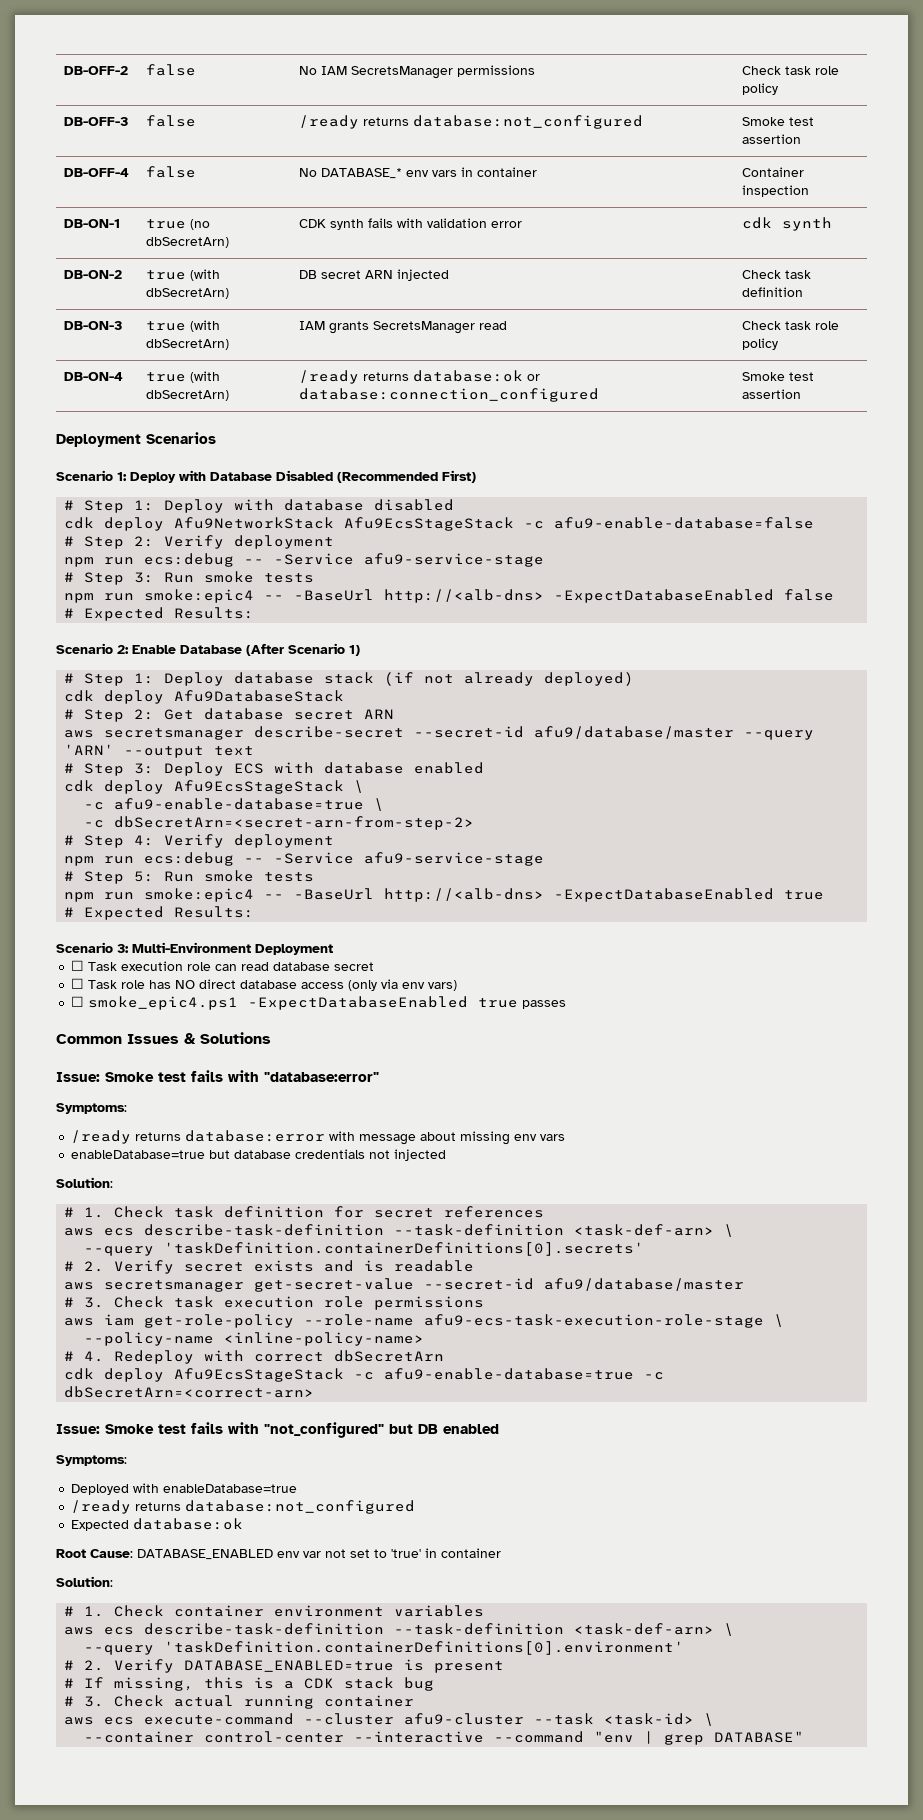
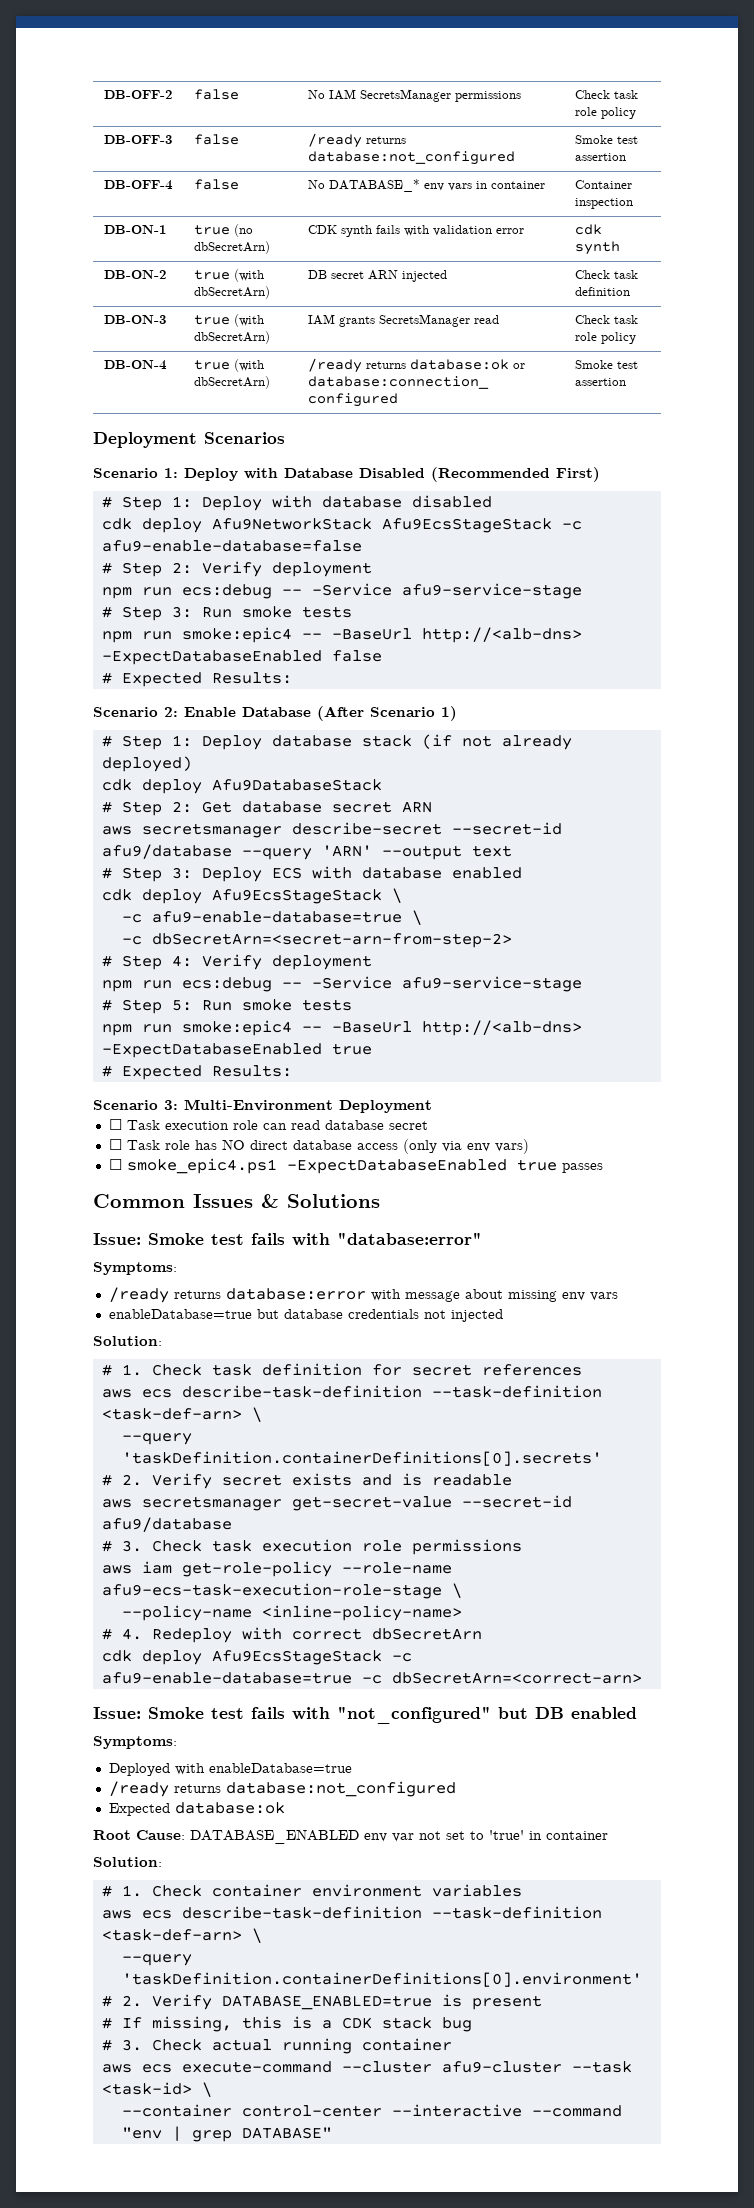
[534,726,735,739] afu9/database/master -> [101,844,232,859] afu9/database
[544,1278,745,1291] afu9/database/master -> [101,1517,232,1532] afu9/database

